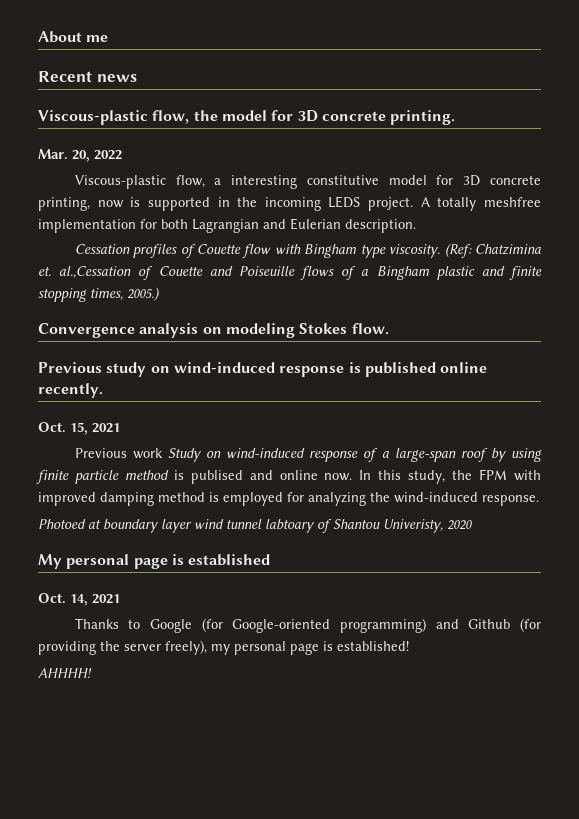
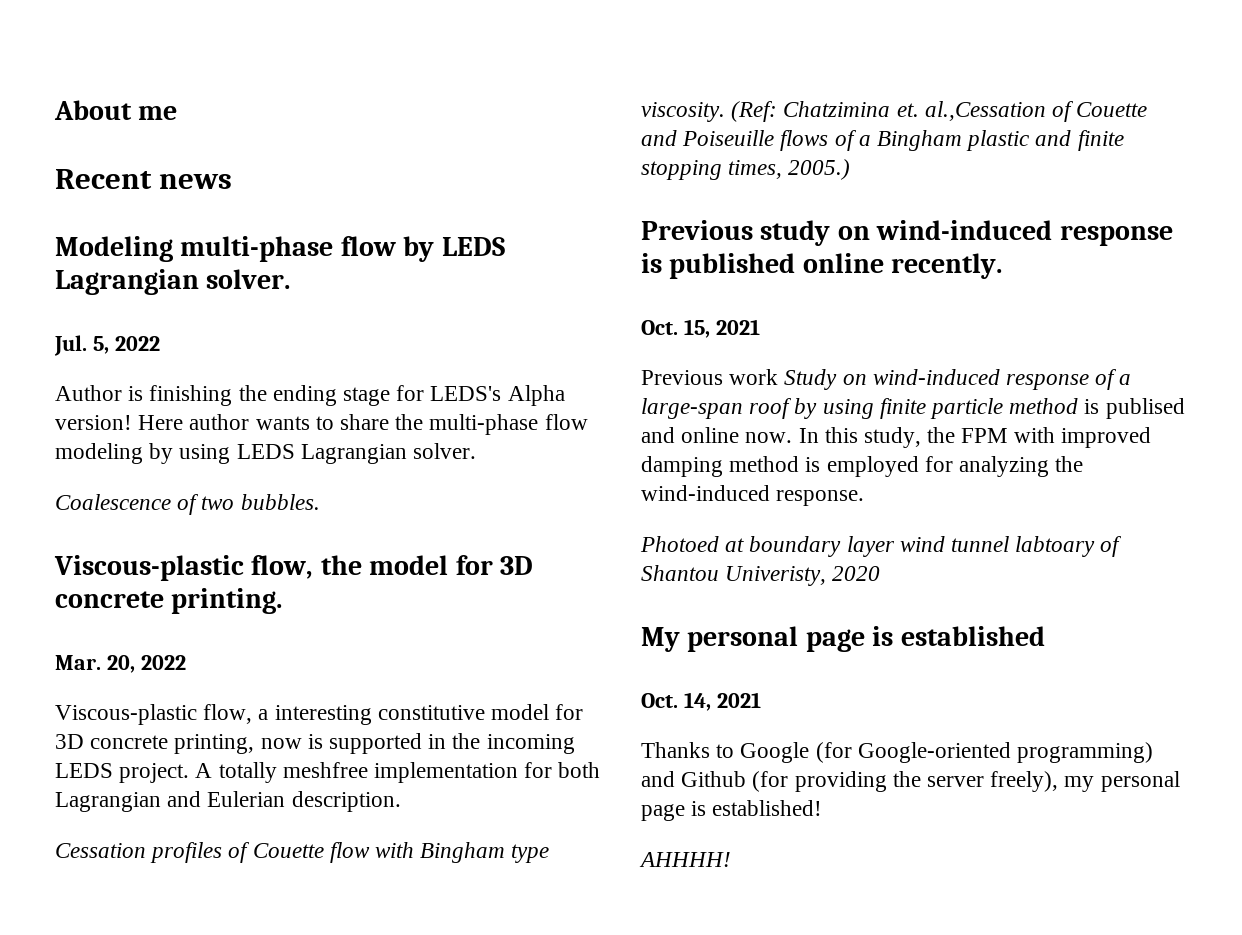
(137, 78) none -> [55,236,505,262] [55,269,291,295] [54,335,160,356] [55,385,565,406] [55,414,588,435] [55,443,477,464] [55,494,320,515] // Modeling multi-phase flow by LEDS Lagrangian solver. // Jul. 5, 2022 // Author is finishing the ending stage for LEDS's Alpha version! Here author wants to share the multi-phase flow modeling by using LEDS Lagrangian solver. // Coalescence of two bubbles.
[38,323,389,338] // Convergence analysis on modeling Stokes flow. -> (851, 169) none

